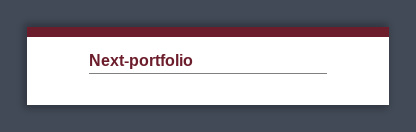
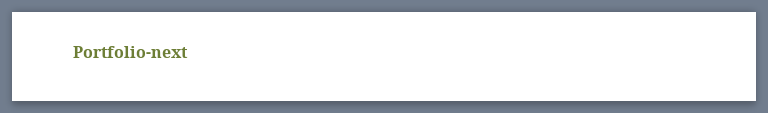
[89,54,193,69] Next-portfolio -> [73,46,188,58] Portfolio-next

